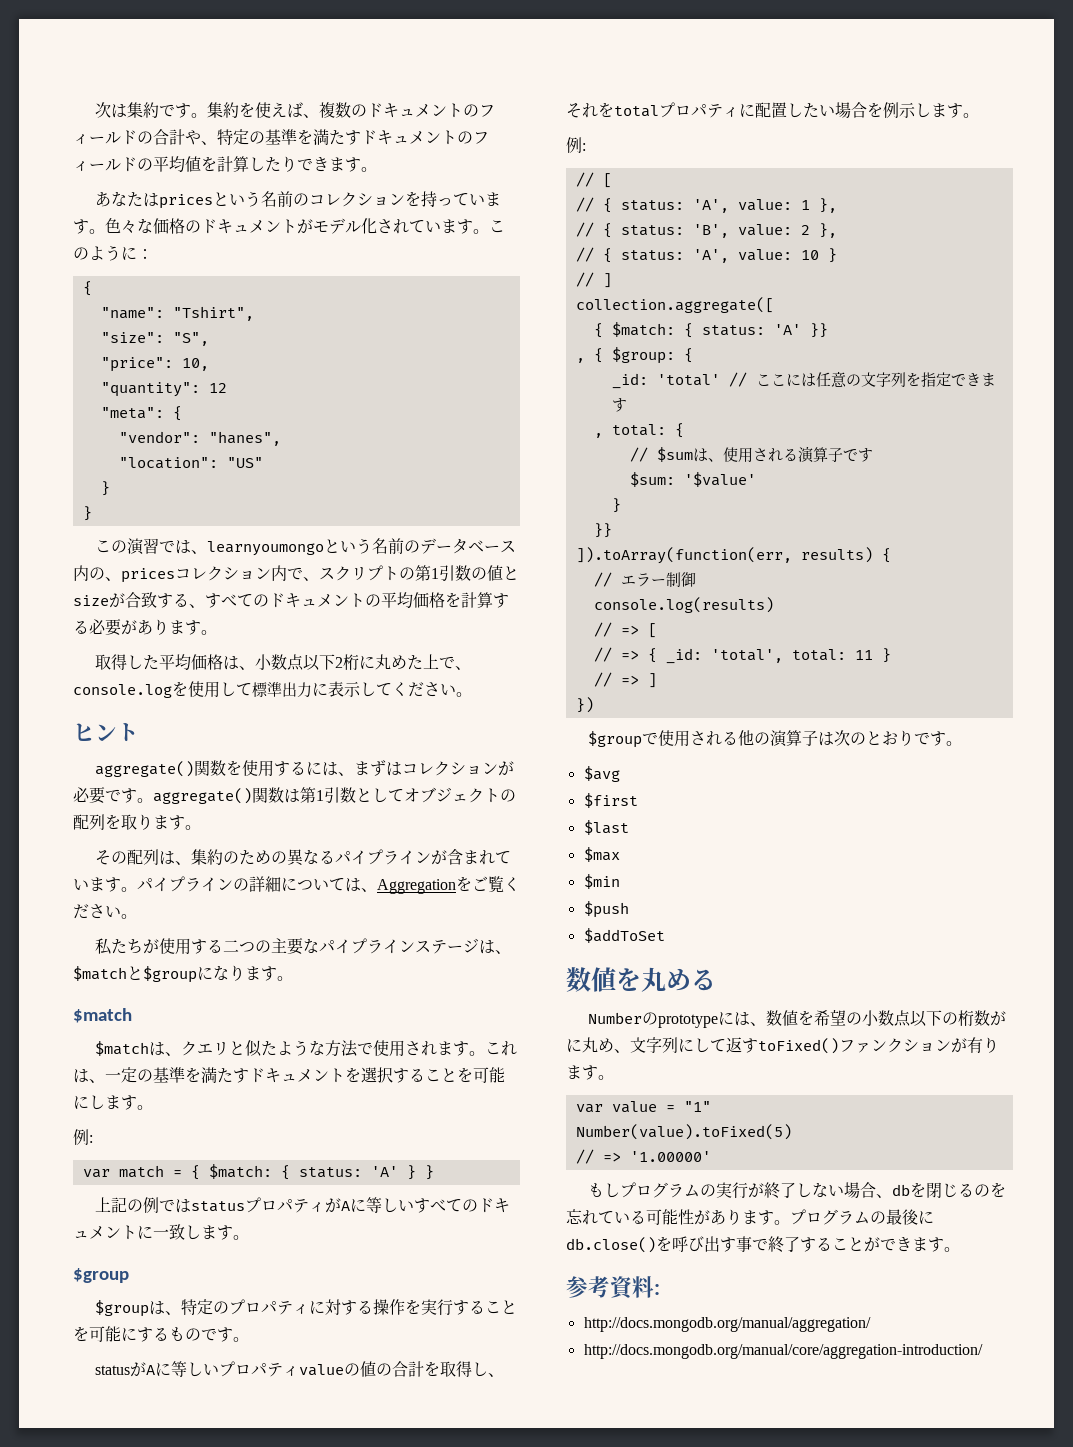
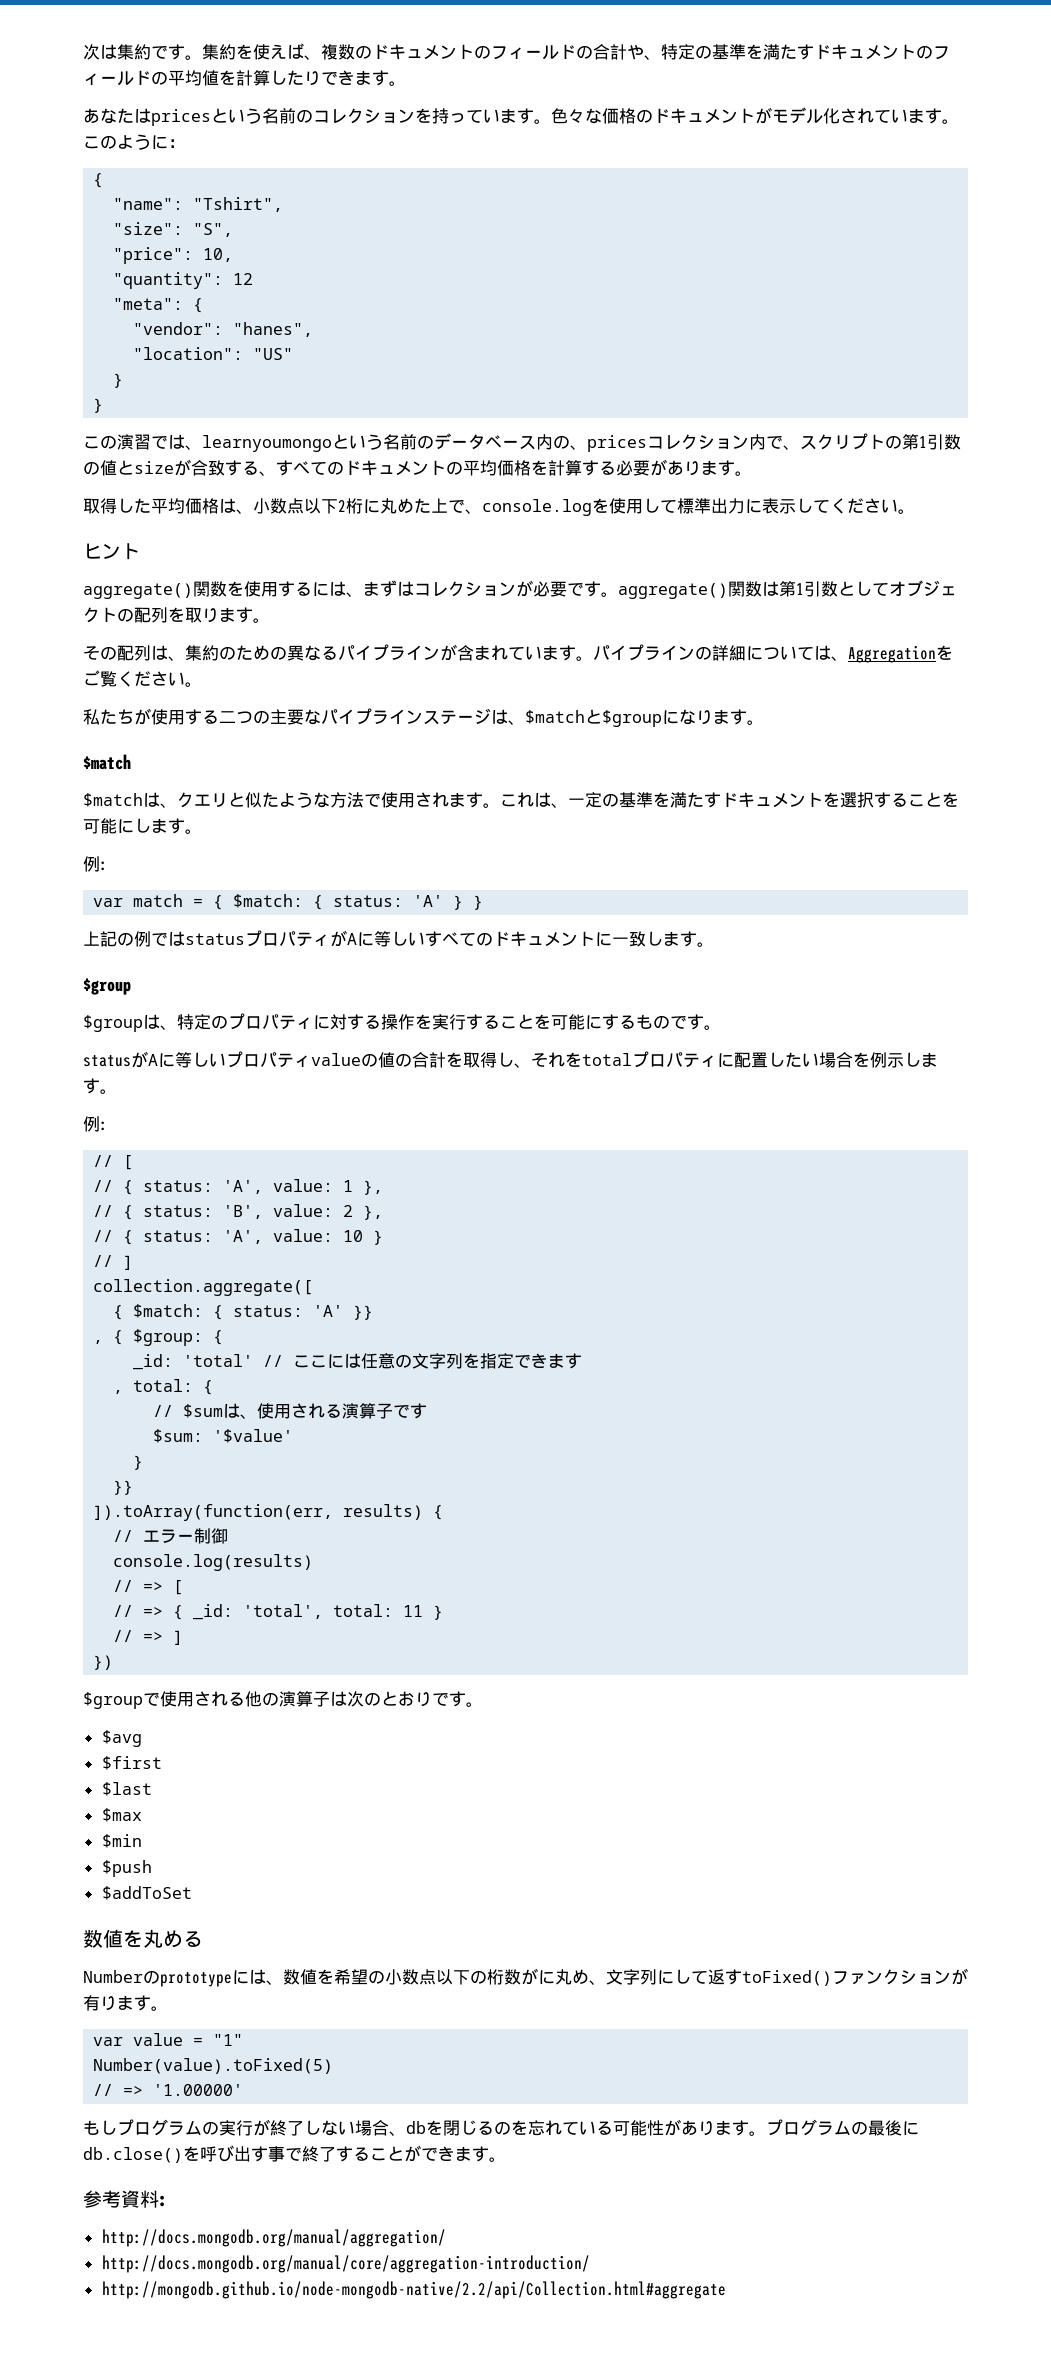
(983, 1351) none -> [101,2281,726,2299] // http://mongodb.github.io/node-mongodb-native/2.2/api/Collection.html#aggregate

